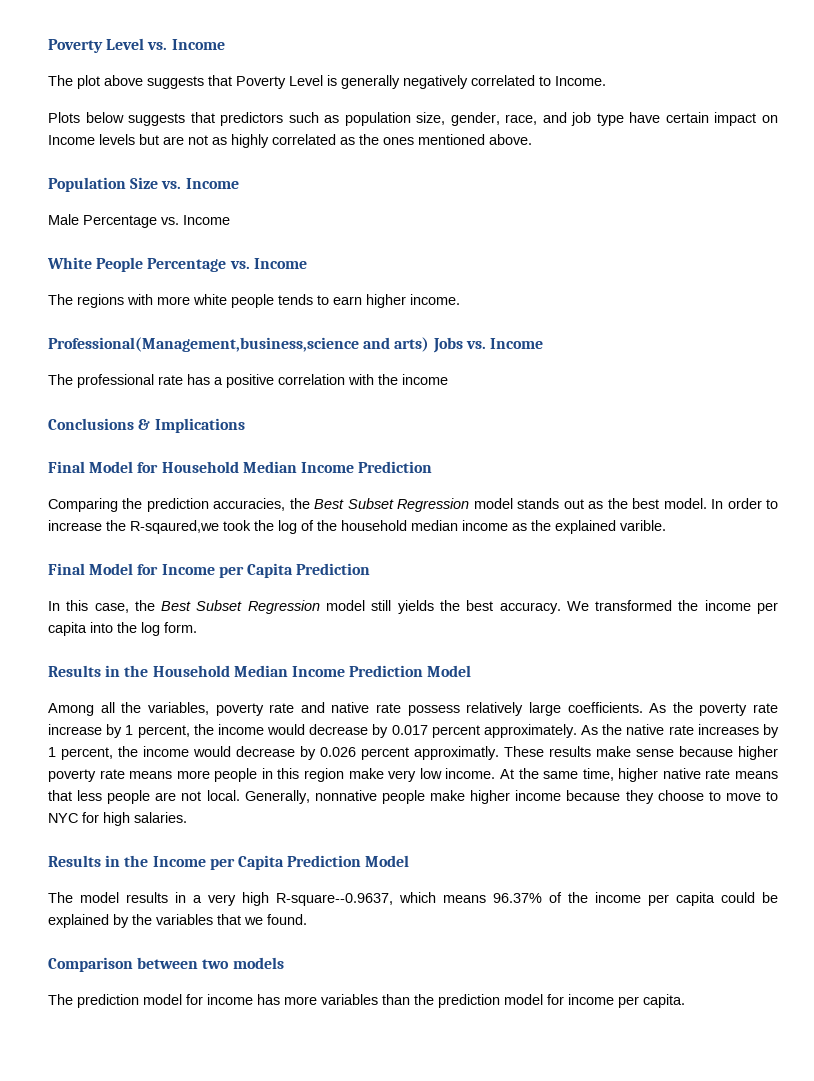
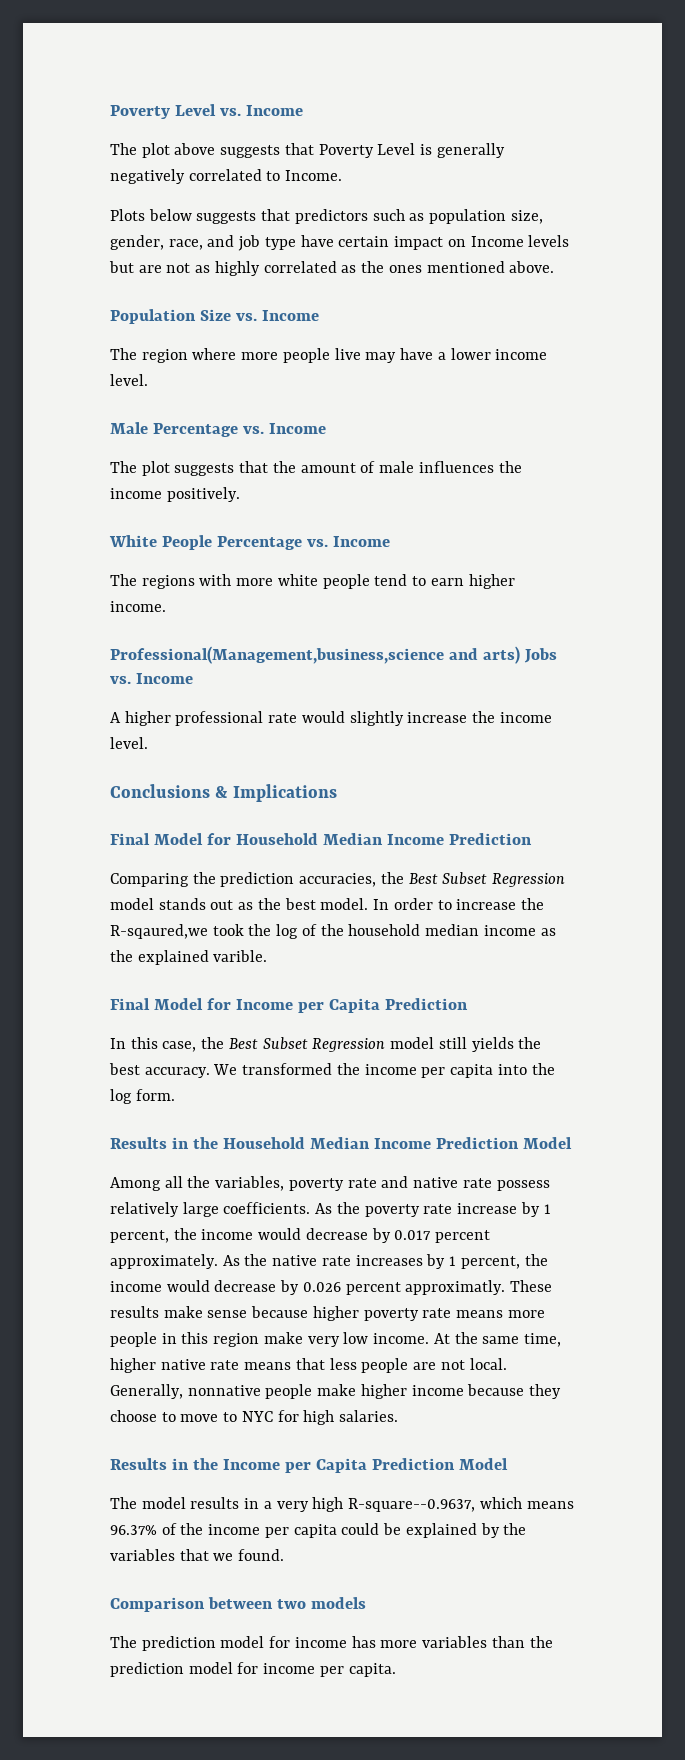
[48,214,230,228] Male Percentage vs. Income -> [110,348,548,363] [110,374,148,386] [110,422,326,437] [110,461,522,476] [110,487,240,502] The region where more people live may have a lower income level. // Male Percentage vs. Income // The plot suggests that the amount of male influences the income positively.
[278,294,313,305] tends -> [374,574,408,586] tend
[48,374,448,388] The professional rate has a positive correlation with the income -> [110,711,552,726] [110,737,148,749] A higher professional rate would slightly increase the income level.

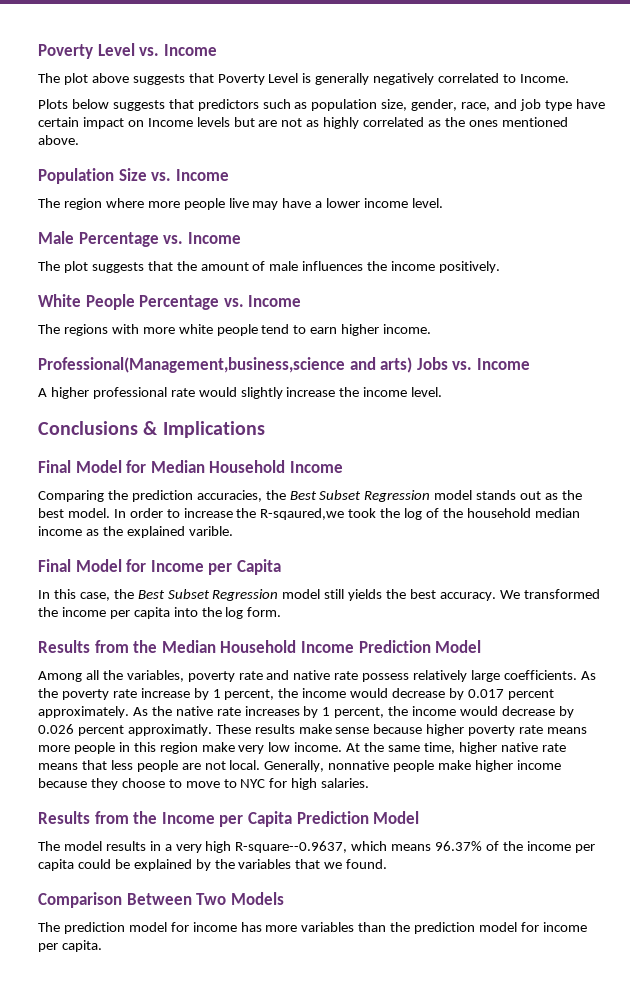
[235,833,532,845] Household Median Income Prediction -> [150,460,343,473] Median Household Income
[384,998,468,1010] Prediction -> (281, 567) none
[171,1137,370,1149] in the Household Median -> [94,640,297,653] from the Median Household
[171,1458,189,1470] in -> [94,811,129,824] from
[207,1597,366,1609] between two models -> [126,892,284,905] Between Two Models

